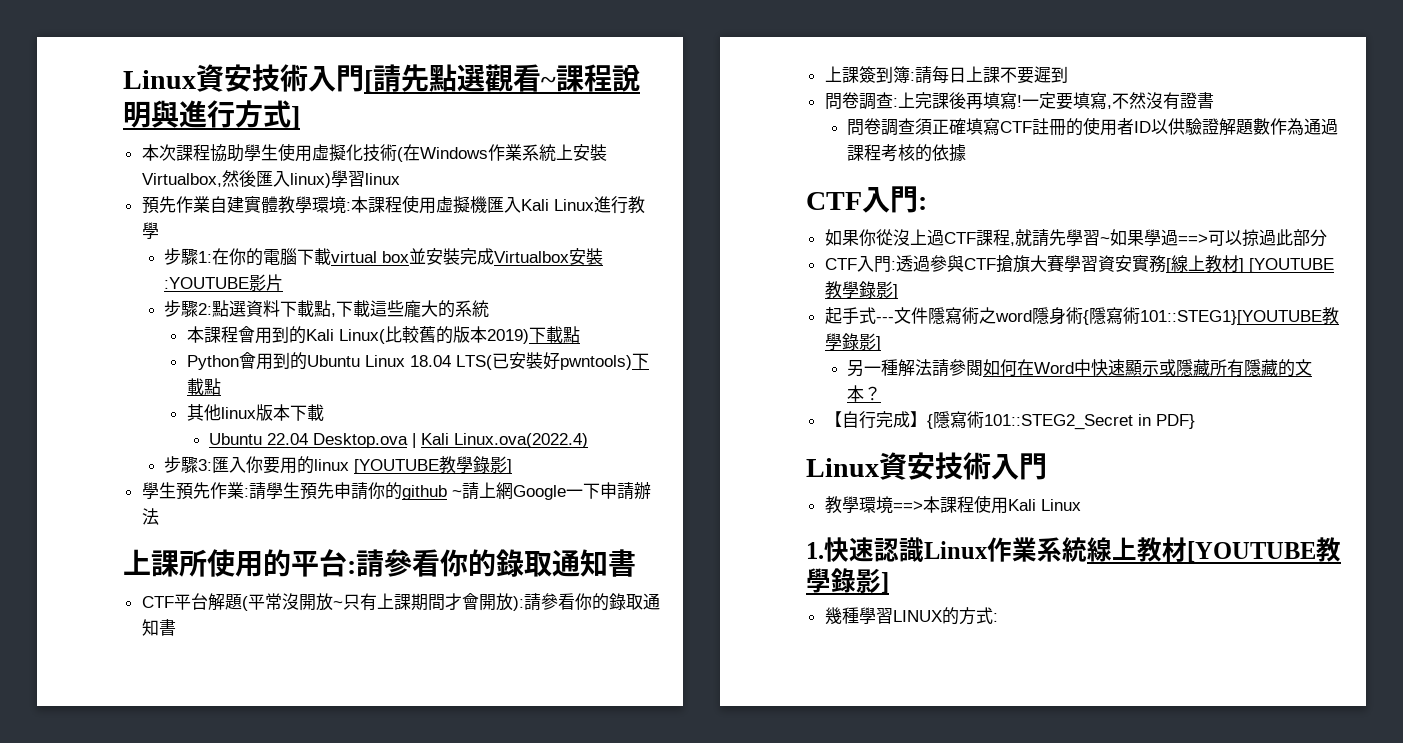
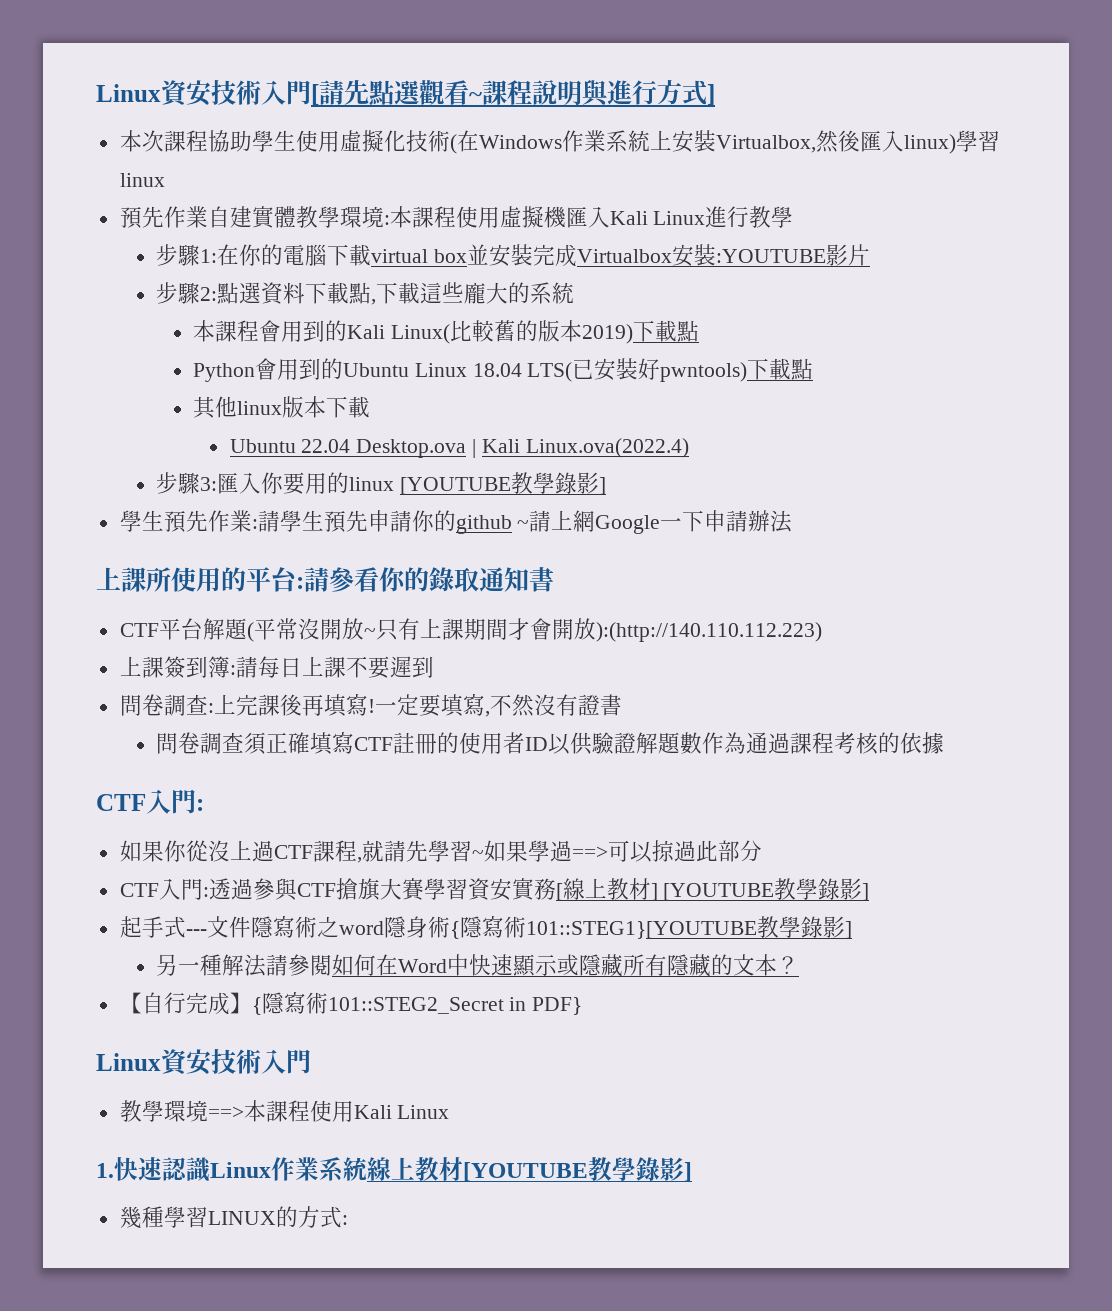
[512,593,660,611] [141,619,176,636] ):請參看你的錄取通知書 -> [595,622,822,642] ):(http://140.110.112.223)

